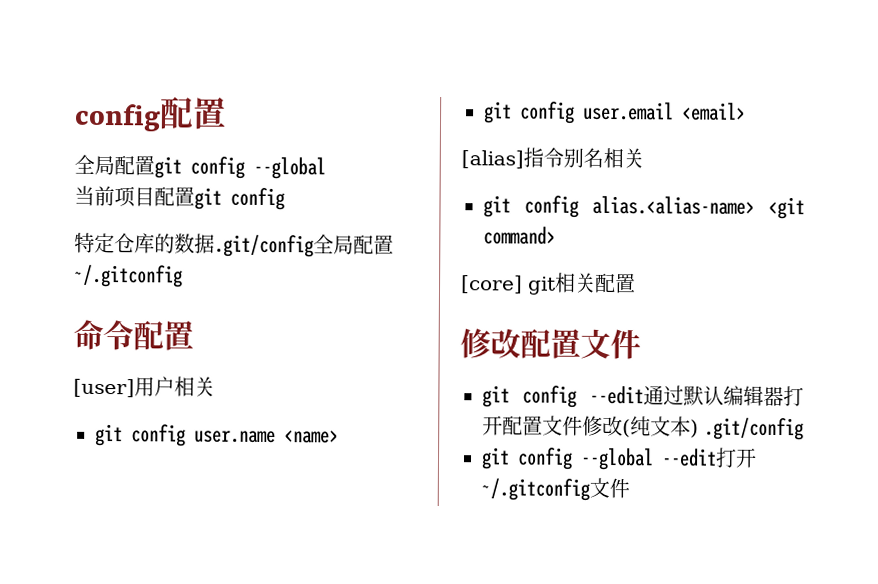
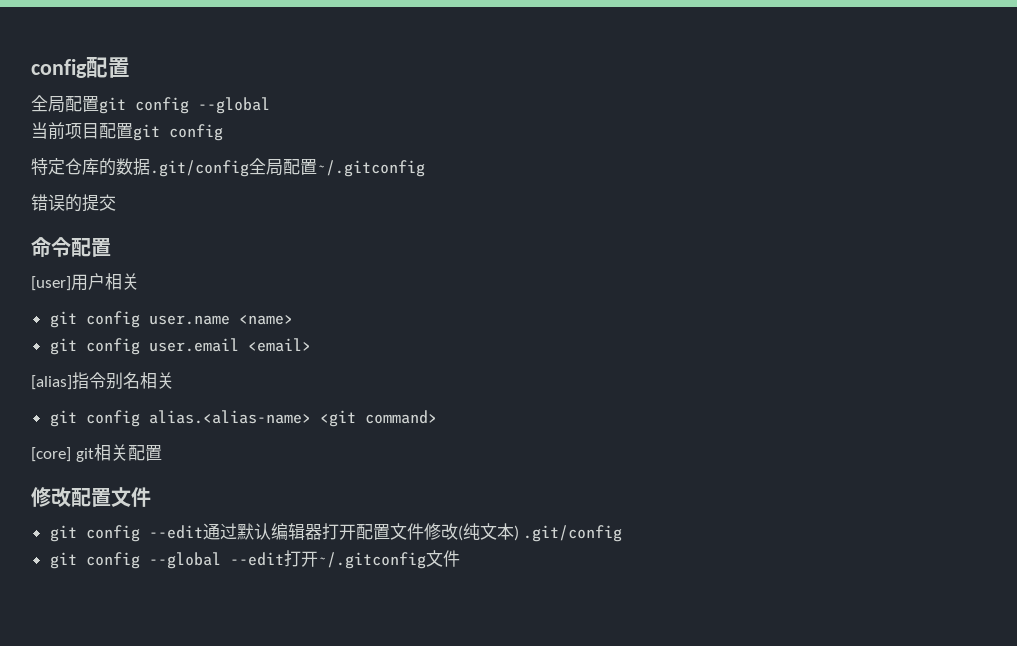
(183, 276) none -> [31,194,116,212] // 错误的提交

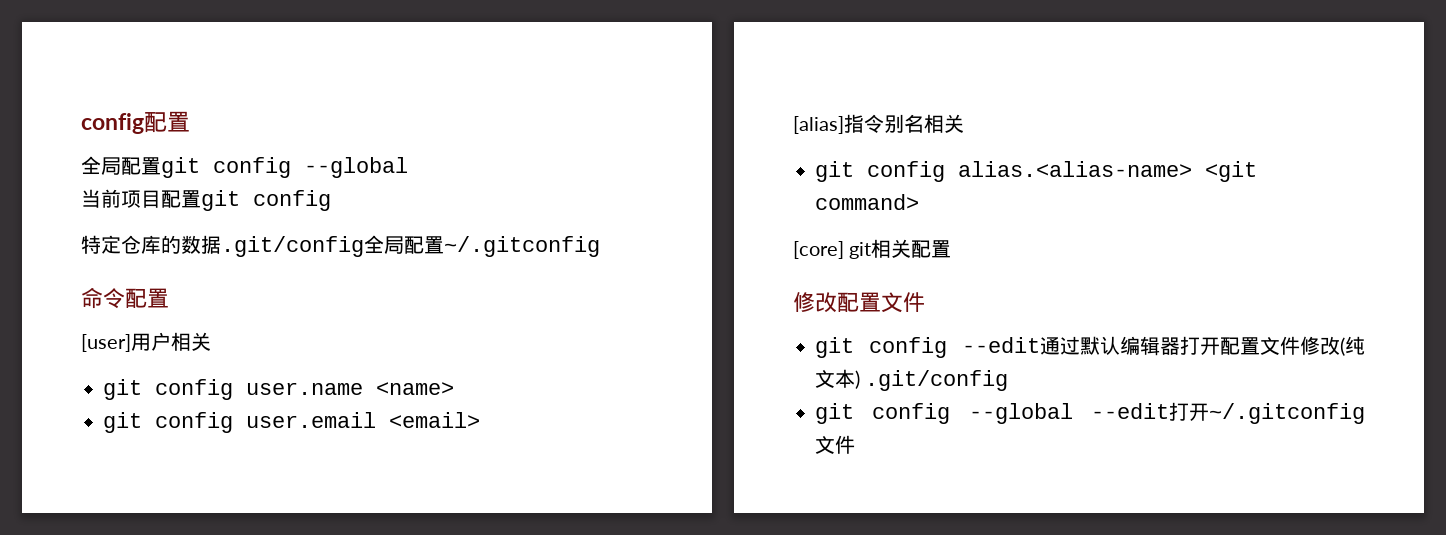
[31,194,116,212] // 错误的提交 -> (600, 246) none

